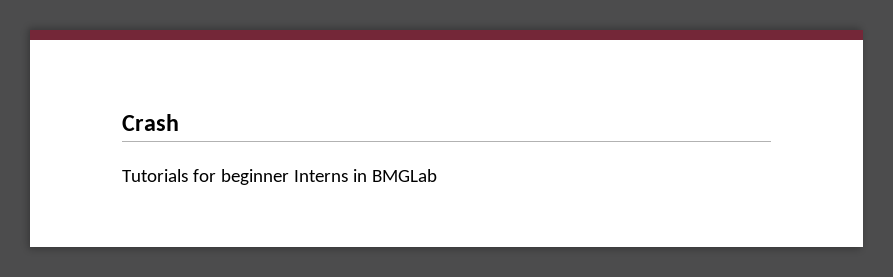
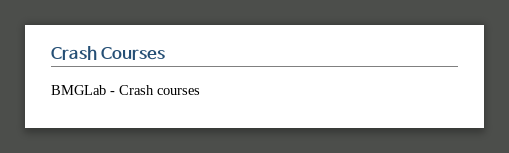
[122,114,179,131] [122,169,437,185] Crash // Tutorials for beginner Interns in BMGLab -> [51,46,166,60] [51,85,200,95] Crash Courses // BMGLab - Crash courses

